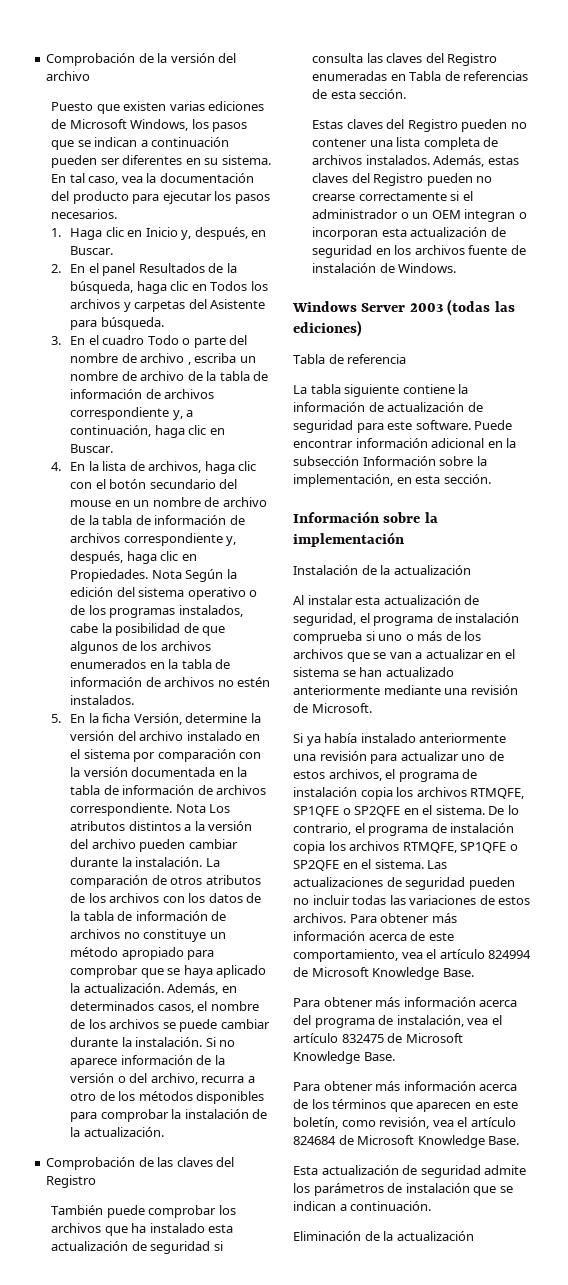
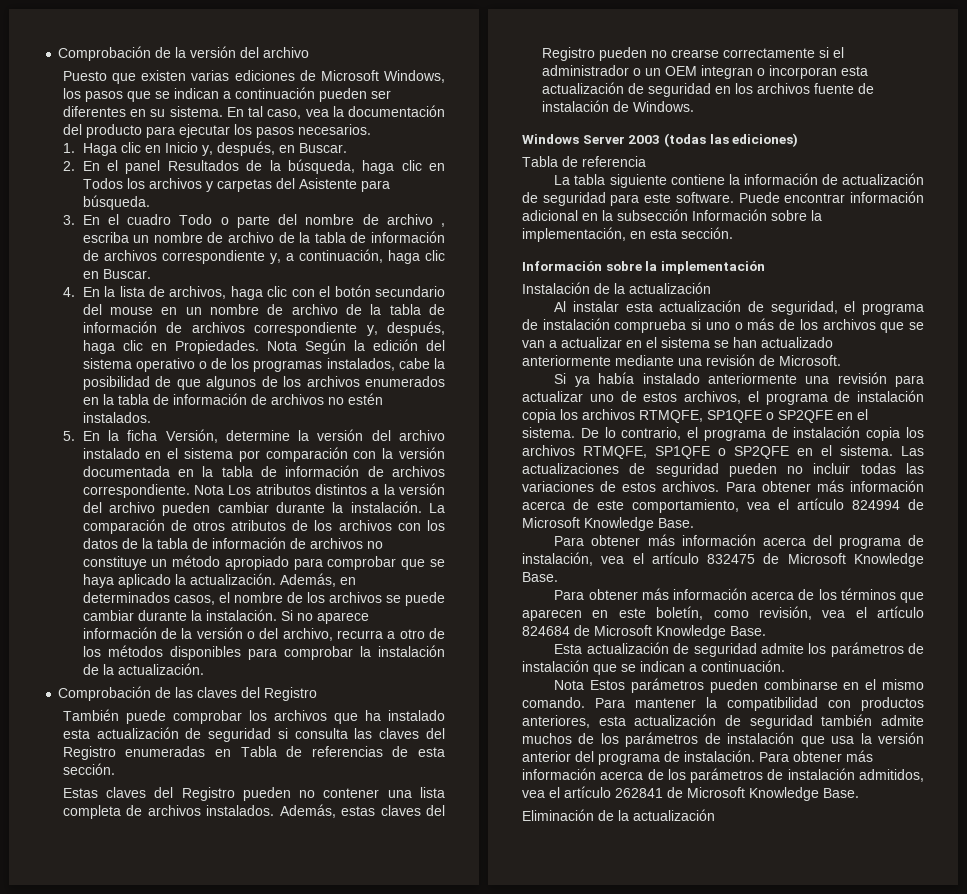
(432, 1206) none -> [554,678,924,693] [522,697,924,711] [522,714,924,729] [522,732,924,747] [522,750,873,765] [522,768,924,783] [522,786,859,801] // Nota Estos parámetros pueden combinarse en el mismo comando. Para mantener la compatibilidad con productos anteriores, esta actualización de seguridad también admite muchos de los parámetros de instalación que usa la versión anterior del programa de instalación. Para obtener más información acerca de los parámetros de instalación admitidos, vea el artículo 262841 de Microsoft Knowledge Base.

